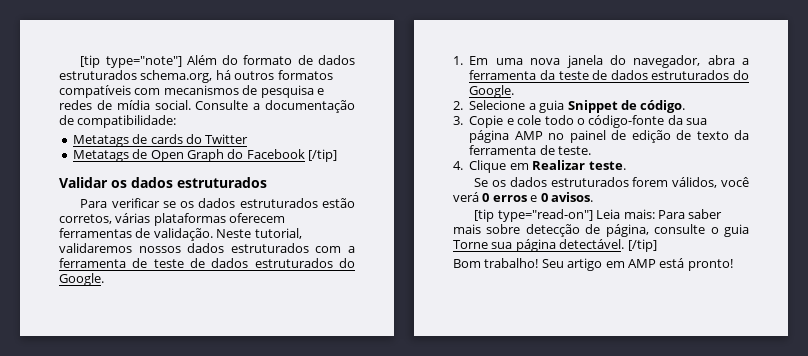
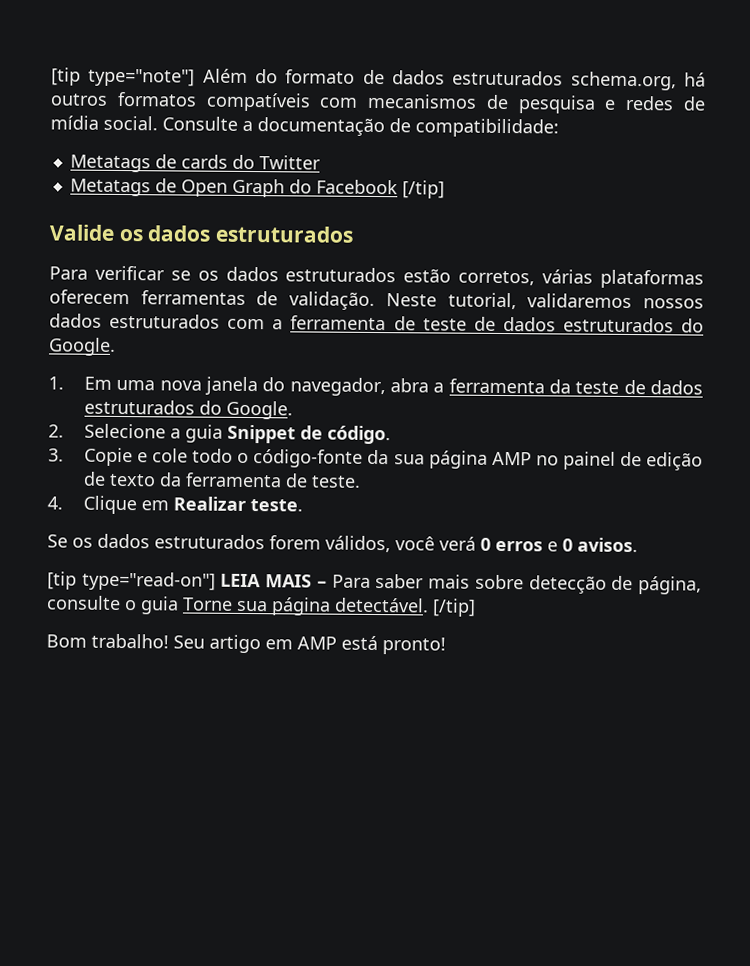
[59,177,108,188] Validar -> [49,224,115,241] Valide
[596,209,655,219] Leia mais: -> [220,573,327,588] LEIA MAIS –

